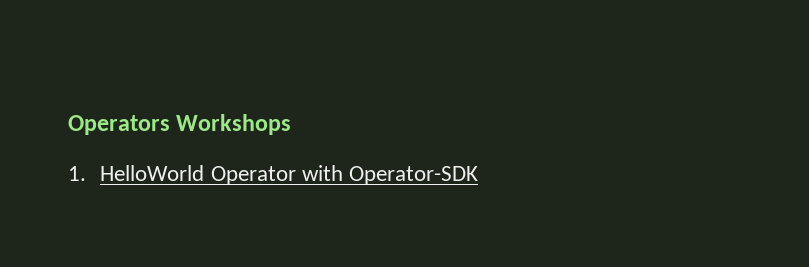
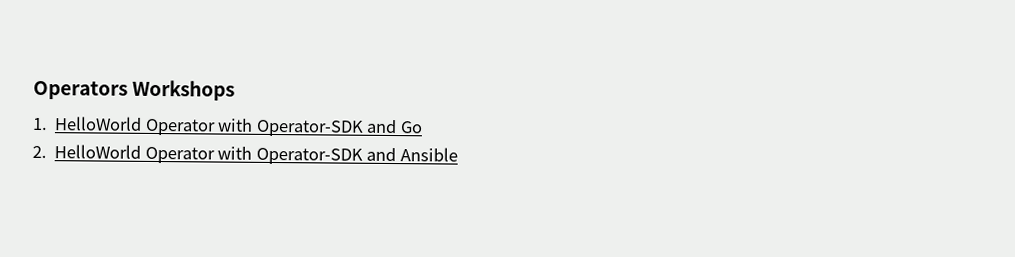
(479, 175) none -> [366,119,423,134] [32,144,458,165] and Go // 2. HelloWorld Operator with Operator-SDK and Ansible

